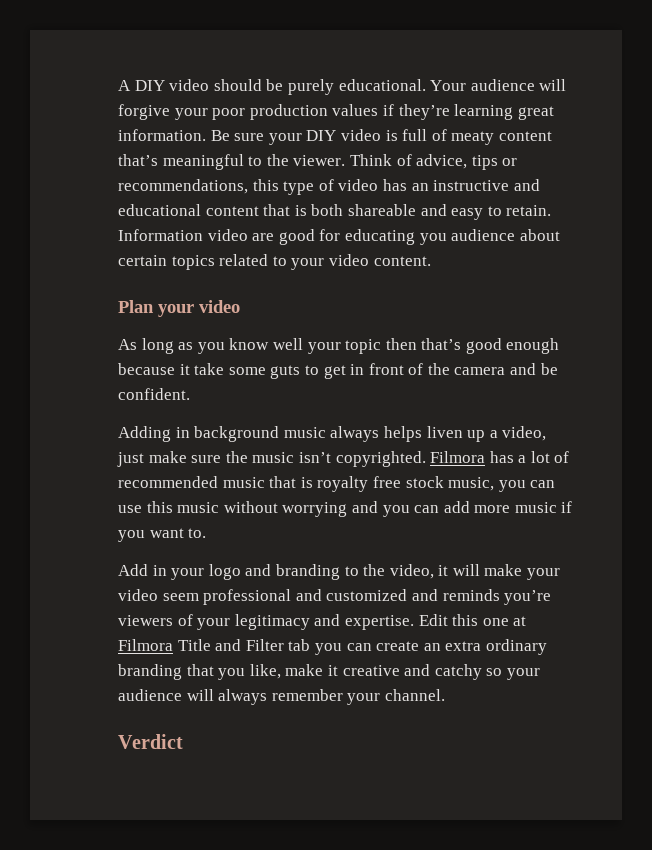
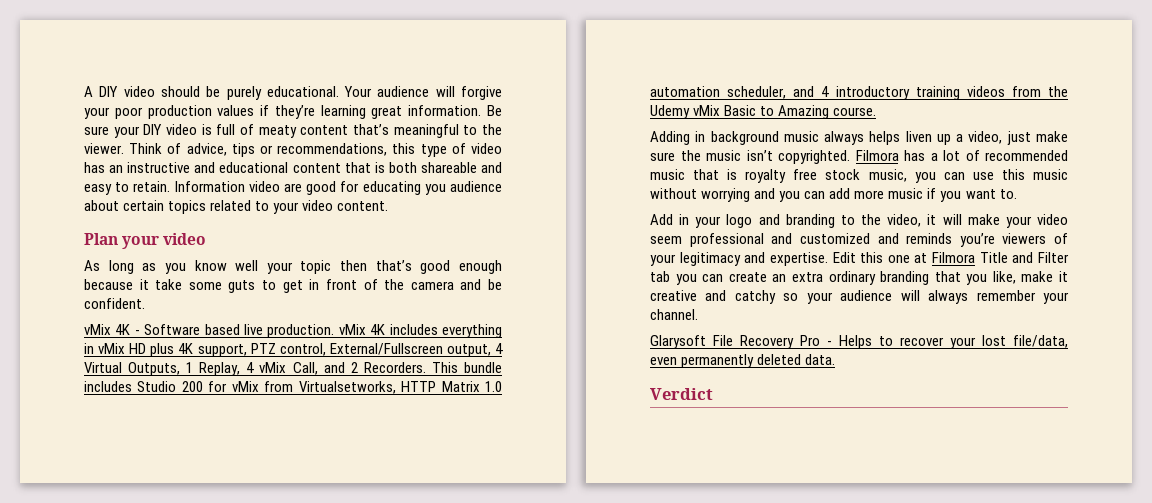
(190, 394) none -> [84,324,502,338] [84,343,503,357] [84,362,502,376] [84,381,503,394] [650,86,1068,100] [650,105,877,119] // vMix 4K - Software based live production. vMix 4K includes everything in vMix HD plus 4K support, PTZ control, External/Fullscreen output, 4 Virtual Outputs, 1 Replay, 4 vMix Call, and 2 Recorders. This bundle includes Studio 200 for vMix from Virtualsetworks, HTTP Matrix 1.0 automation scheduler, and 4 introductory training videos from the Udemy vMix Basic to Amazing course.
(445, 695) none -> [650,335,1068,349] [650,354,836,368] // Glarysoft File Recovery Pro - Helps to recover your lost file/data, even permanently deleted data.

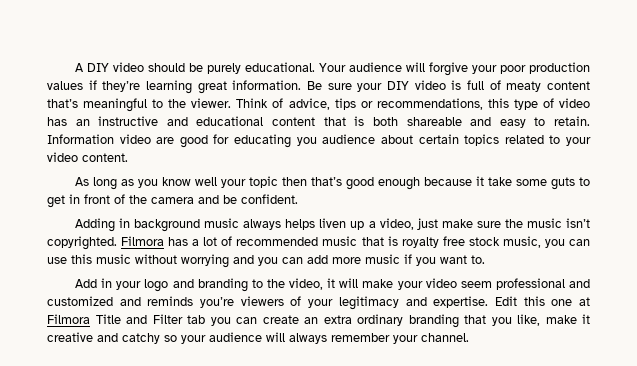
[84,233,207,249] // Plan your video -> (128, 157) none
[84,324,502,338] [84,343,503,357] [84,362,502,376] [84,381,503,394] [650,86,1068,100] [650,105,877,119] // vMix 4K - Software based live production. vMix 4K includes everything in vMix HD plus 4K support, PTZ control, External/Fullscreen output, 4 Virtual Outputs, 1 Replay, 4 vMix Call, and 2 Recorders. This bundle includes Studio 200 for vMix from Virtualsetworks, HTTP Matrix 1.0 automation scheduler, and 4 introductory training videos from the Udemy vMix Basic to Amazing course. -> (298, 199) none
[650,335,1068,349] [650,354,836,368] [650,388,713,400] // Glarysoft File Recovery Pro - Helps to recover your lost file/data, even permanently deleted data. // Verdict -> (469, 337) none

